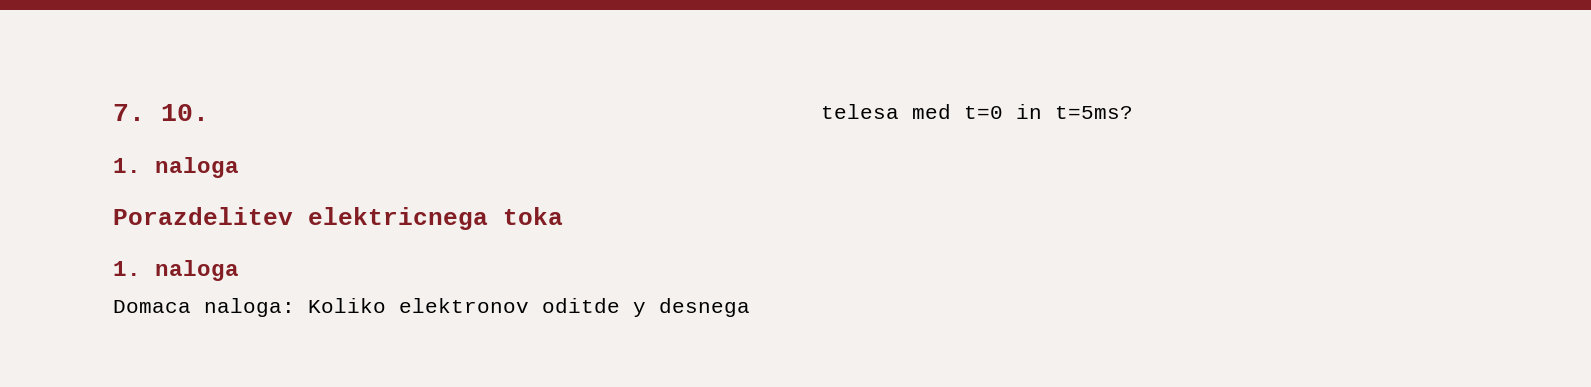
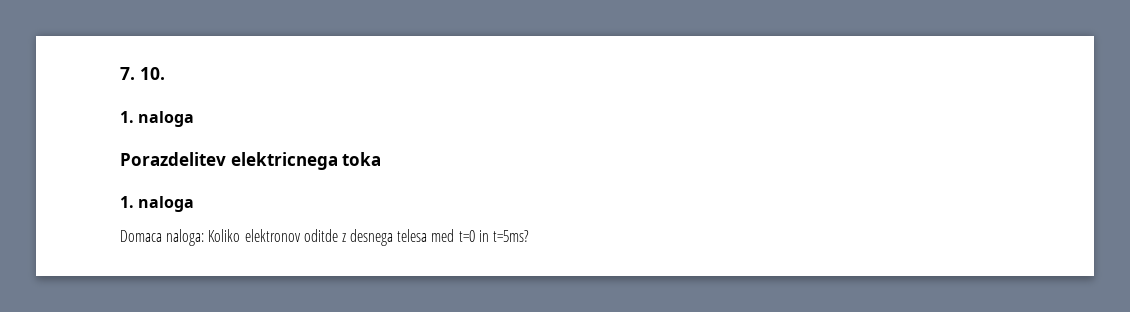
[633,302,646,317] y -> [341,233,346,242] z

